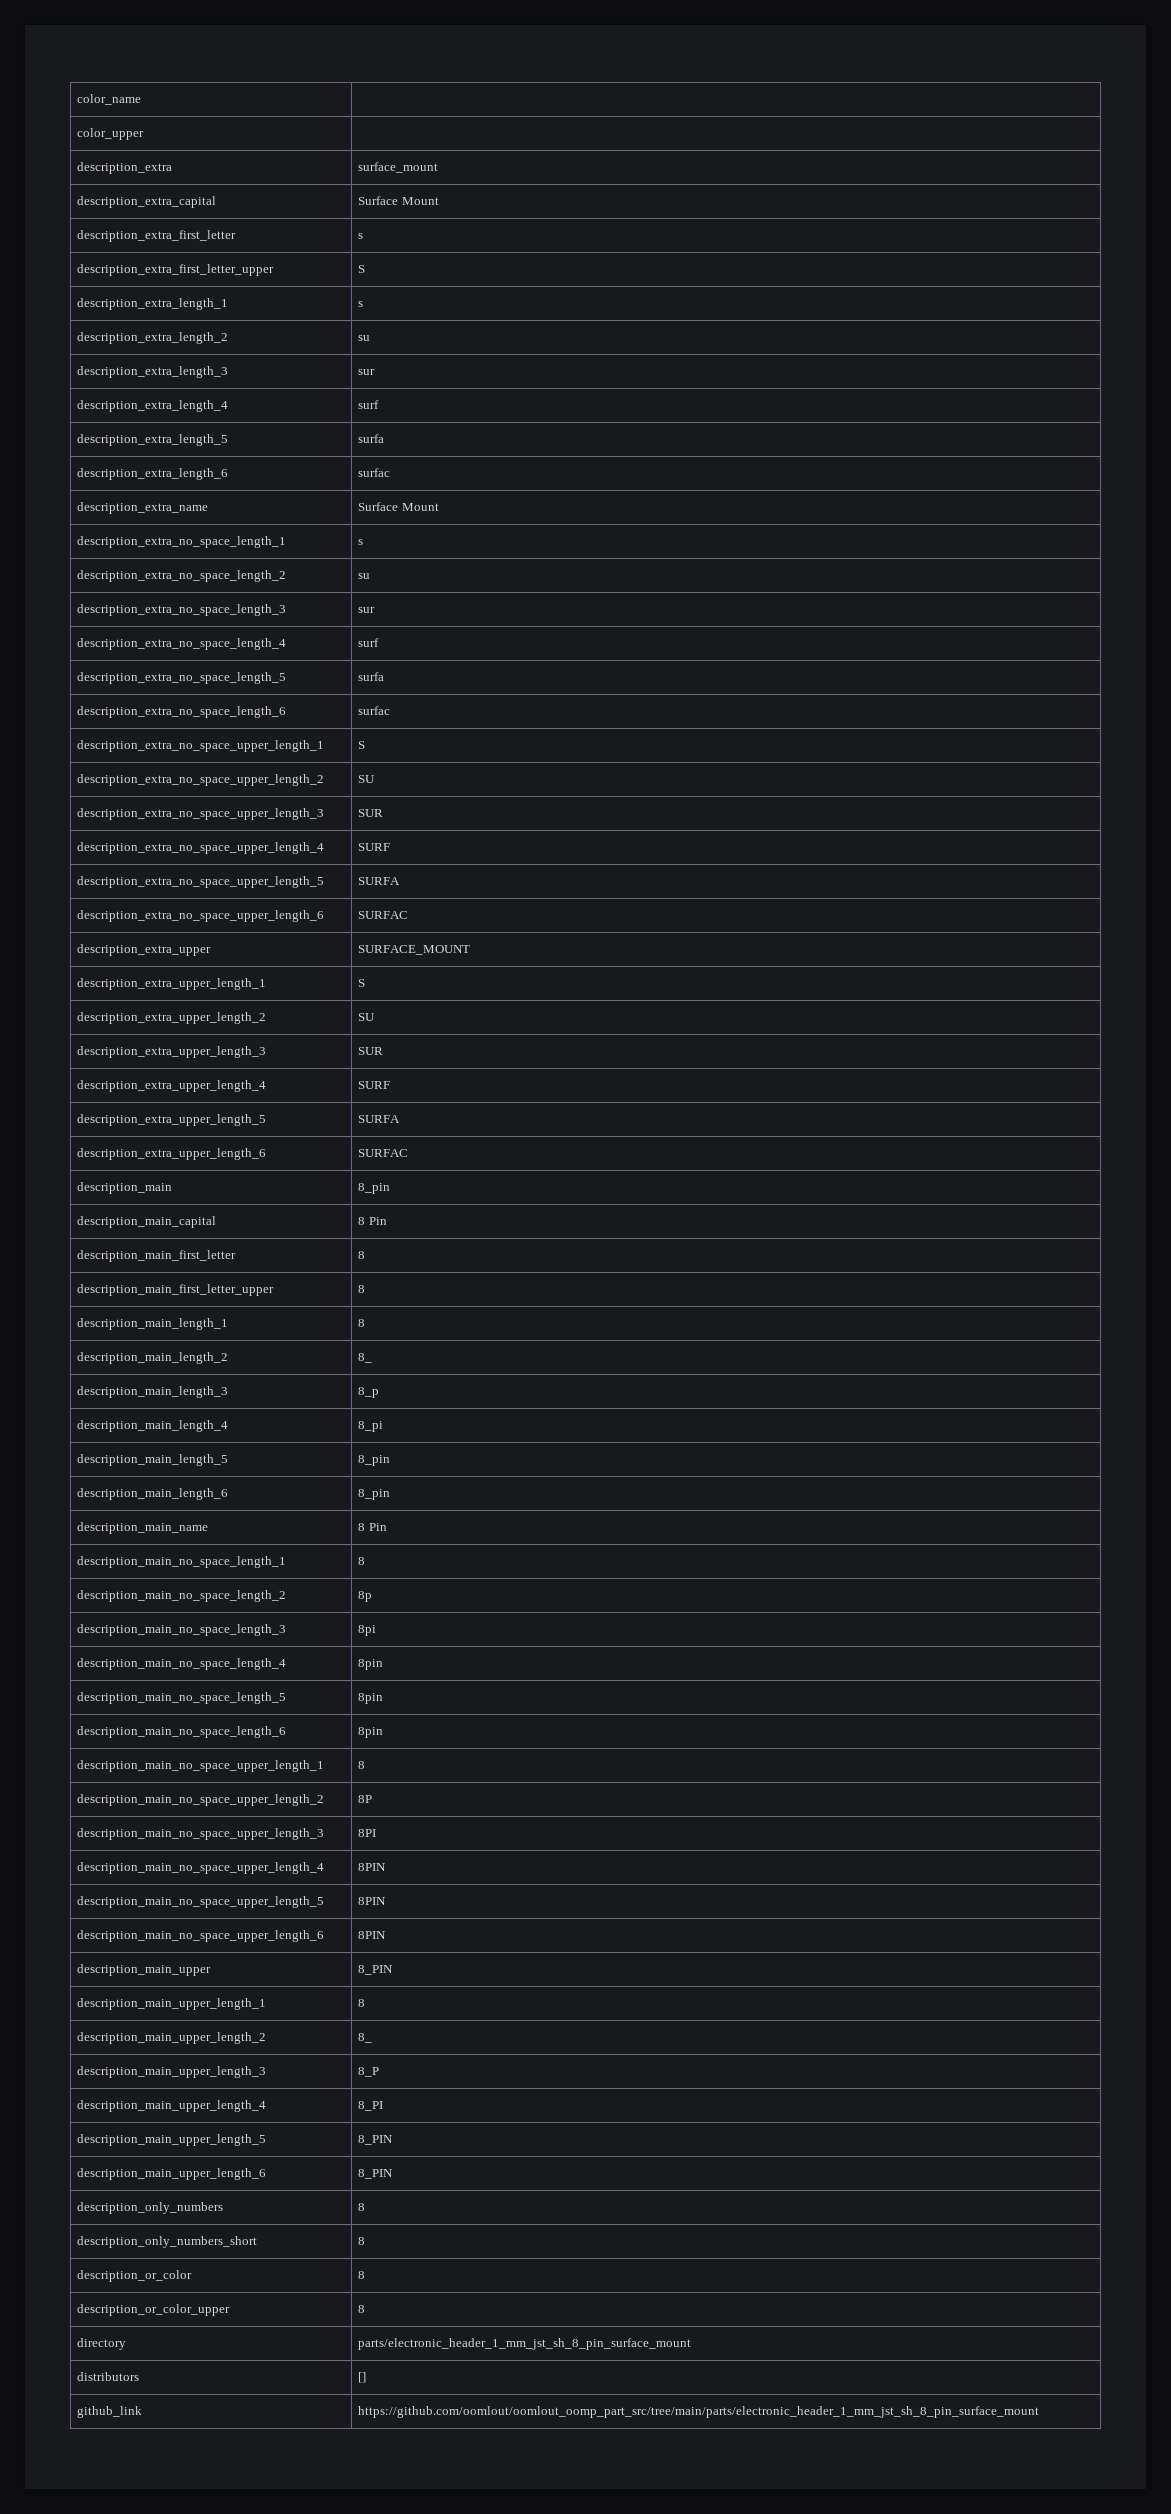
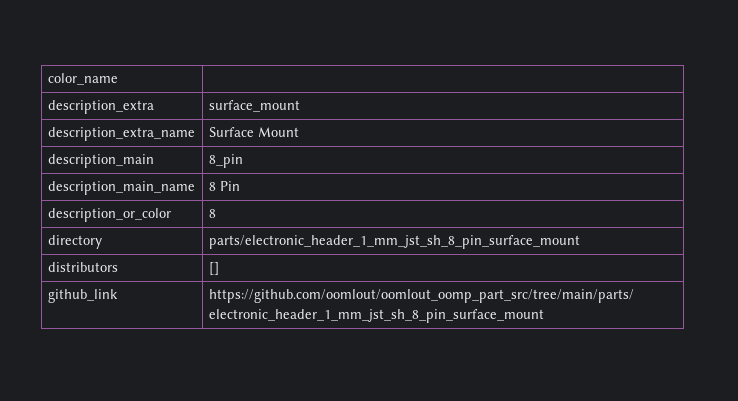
[77,128,145,140] // color_upper | -> (118, 79) none
[77,196,217,208] [358,196,439,205] [77,230,237,242] [358,233,364,239] [77,264,275,276] [358,265,366,273] [77,298,229,310] [358,301,364,307] [77,332,229,344] [358,335,371,341] [77,366,229,378] [358,369,376,375] [77,400,229,412] [358,400,380,409] [77,434,229,446] [358,434,385,443] [77,468,229,480] [358,468,391,477] [77,502,209,514] [358,502,439,511] [77,536,287,548] [358,539,364,545] [77,570,287,582] [358,573,371,579] [77,604,287,616] [358,607,376,613] [77,638,287,650] [358,638,380,647] [77,672,287,684] [358,672,385,681] [77,706,287,718] [358,706,391,715] [77,740,325,752] [358,741,366,749] [77,774,325,786] [358,775,376,783] [77,808,325,820] [358,809,384,817] [77,842,325,854] [358,843,391,851] [77,876,325,888] [358,877,401,885] [77,910,325,922] [358,911,409,919] [77,944,212,956] [358,945,471,955] [77,978,267,990] [358,979,366,987] [77,1012,267,1024] [358,1013,376,1021] [77,1046,267,1058] [358,1047,384,1055] [77,1080,267,1092] [358,1081,391,1089] [77,1114,267,1126] [358,1115,401,1123] [77,1148,267,1160] [358,1149,409,1157] [77,1182,173,1194] [358,1183,391,1194] [77,1216,217,1228] [358,1217,387,1225] [77,1250,237,1262] [358,1251,366,1259] [77,1284,275,1296] [358,1285,366,1293] [77,1318,229,1330] [358,1319,366,1327] [77,1352,229,1364] [358,1353,373,1363] [77,1386,229,1398] [358,1387,380,1398] [77,1420,229,1432] [358,1421,384,1432] [77,1454,229,1466] [358,1455,391,1466] [77,1488,229,1500] [358,1489,391,1500] [77,1522,209,1534] [358,1523,387,1531] [77,1556,287,1568] [358,1557,366,1565] [77,1590,287,1602] [358,1591,373,1602] [77,1624,287,1636] [358,1625,377,1636] [77,1658,287,1670] [358,1659,384,1670] [77,1692,287,1704] [358,1693,384,1704] [77,1726,287,1738] [358,1727,384,1738] [77,1760,325,1772] [358,1761,366,1769] [77,1794,325,1806] [358,1795,373,1803] [77,1828,325,1840] [358,1829,377,1837] [77,1862,325,1874] [358,1863,387,1871] [77,1896,325,1908] [358,1897,387,1905] [77,1930,325,1942] [358,1931,387,1939] [77,1964,212,1976] [358,1965,394,1975] [77,1998,267,2010] [358,1999,366,2007] [77,2032,267,2044] [358,2033,373,2043] [77,2066,267,2078] [358,2067,380,2077] [77,2100,267,2112] [358,2101,384,2111] [77,2134,267,2146] [358,2135,394,2145] [77,2168,267,2180] [358,2169,394,2179] [77,2202,224,2214] [358,2203,366,2211] [77,2236,258,2248] [358,2237,366,2245] description_extra_capital | Surface Mount // description_extra_first_letter | s // description_extra_first_letter_upper | S // description_extra_length_1 | s // description_extra_length_2 | su // description_extra_length_3 | sur // description_extra_length_4 | surf // description_extra_length_5 | surfa // description_extra_length_6 | surfac // description_extra_name | Surface Mount // description_extra_no_space_length_1 | s // description_extra_no_space_length_2 | su // description_extra_no_space_length_3 | sur // description_extra_no_space_length_4 | surf // description_extra_no_space_length_5 | surfa // description_extra_no_space_length_6 | surfac // description_extra_no_space_upper_length_1 | S // description_extra_no_space_upper_length_2 | SU // description_extra_no_space_upper_length_3 | SUR // description_extra_no_space_upper_length_4 | SURF // description_extra_no_space_upper_length_5 | SURFA // description_extra_no_space_upper_length_6 | SURFAC // description_extra_upper | SURFACE_MOUNT // description_extra_upper_length_1 | S // description_extra_upper_length_2 | SU // description_extra_upper_length_3 | SUR // description_extra_upper_length_4 | SURF // description_extra_upper_length_5 | SURFA // description_extra_upper_length_6 | SURFAC // description_main | 8_pin // description_main_capital | 8 Pin // description_main_first_letter | 8 // description_main_first_letter_upper | 8 // description_main_length_1 | 8 // description_main_length_2 | 8_ // description_main_length_3 | 8_p // description_main_length_4 | 8_pi // description_main_length_5 | 8_pin // description_main_length_6 | 8_pin // description_main_name | 8 Pin // description_main_no_space_length_1 | 8 // description_main_no_space_length_2 | 8p // description_main_no_space_length_3 | 8pi // description_main_no_space_length_4 | 8pin // description_main_no_space_length_5 | 8pin // description_main_no_space_length_6 | 8pin // description_main_no_space_upper_length_1 | 8 // description_main_no_space_upper_length_2 | 8P // description_main_no_space_upper_length_3 | 8PI // description_main_no_space_upper_length_4 | 8PIN // description_main_no_space_upper_length_5 | 8PIN // description_main_no_space_upper_length_6 | 8PIN // description_main_upper | 8_PIN // description_main_upper_length_1 | 8 // description_main_upper_length_2 | 8_ // description_main_upper_length_3 | 8_P // description_main_upper_length_4 | 8_PI // description_main_upper_length_5 | 8_PIN // description_main_upper_length_6 | 8_PIN // description_only_numbers | 8 // description_only_numbers_short | 8 -> [47,127,195,141] [208,127,299,137] [47,154,154,168] [208,154,243,168] [47,181,195,195] [208,181,240,191] description_extra_name | Surface Mount // description_main | 8_pin // description_main_name | 8 Pin
[77,2304,231,2316] [358,2305,366,2313] // description_or_color_upper | 8 -> (216, 213) none

